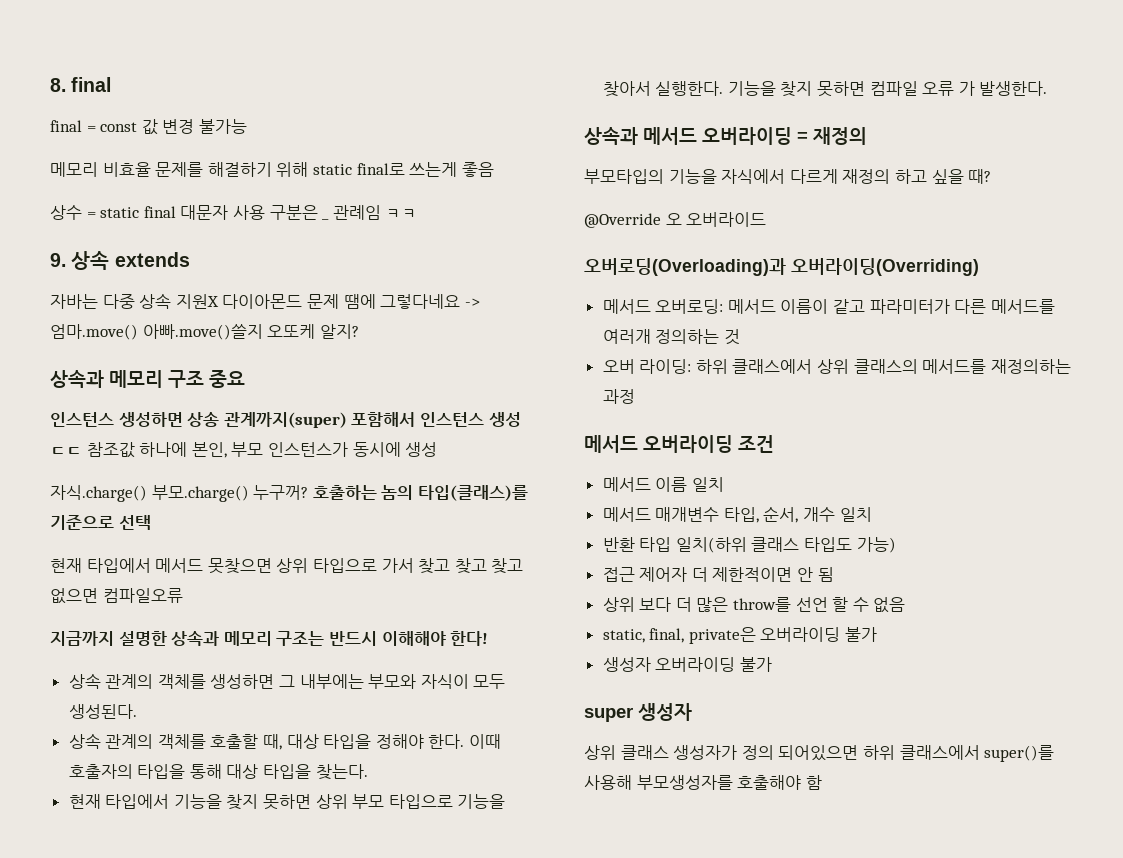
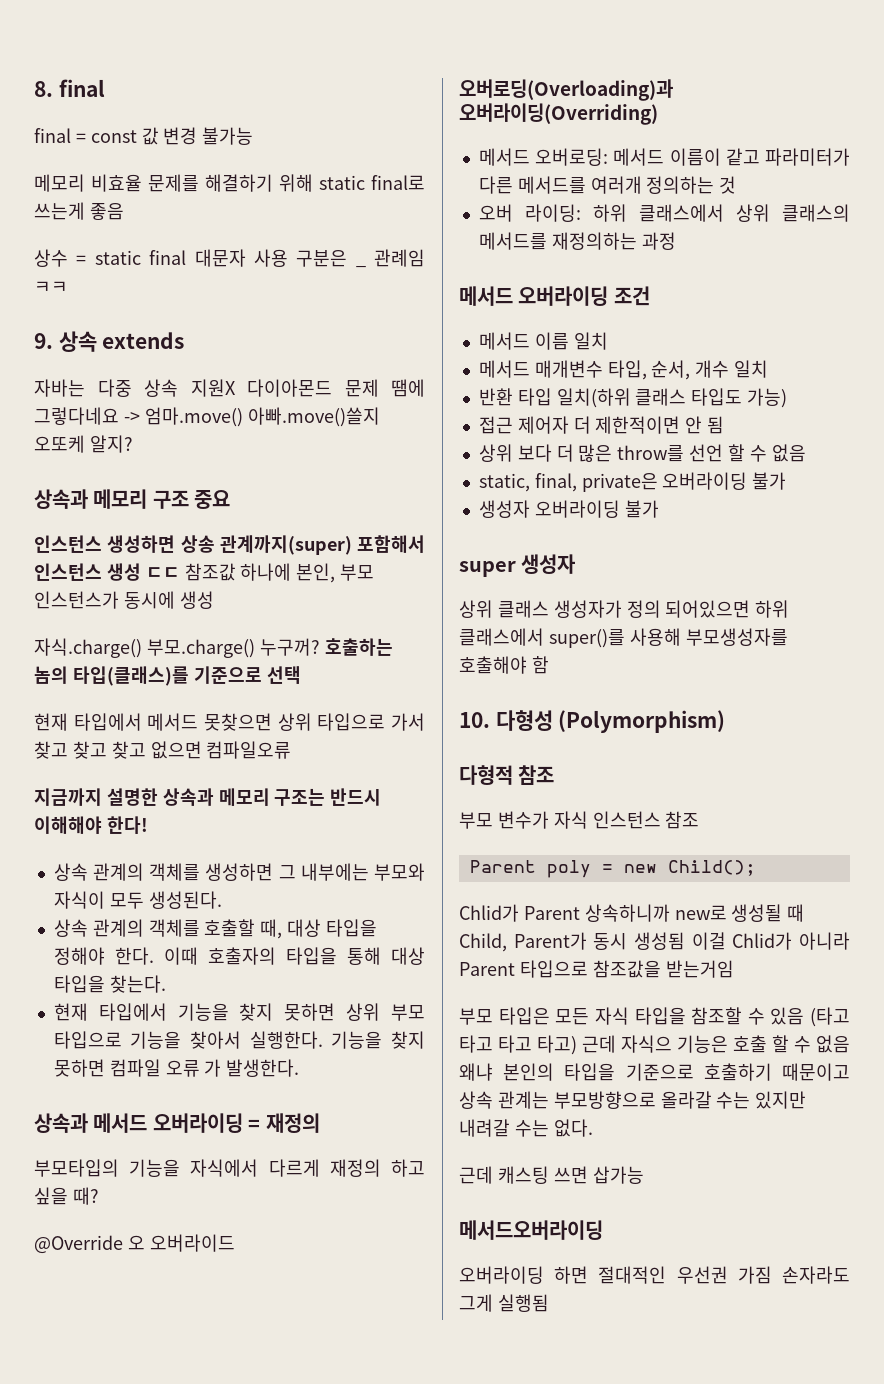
(822, 782) none -> [459,710,726,733] [459,765,555,785] [459,811,700,829] [469,860,756,878] [459,904,805,922] [459,932,851,952] [459,960,734,978] [459,1007,850,1027] [459,1035,850,1055] [459,1063,850,1081] [459,1091,807,1109] [459,1119,593,1137] [459,1166,644,1184] [459,1220,603,1240] [459,1266,850,1284] [459,1294,549,1312] // 10. 다형성 (Polymorphism) // 다형적 참조 // 부모 변수가 자식 인스턴스 참조 // Parent poly = new Child(); // Chlid가 Parent 상속하니까 new로 생성될 때 Child, Parent가 동시 생성됨 이걸 Chlid가 아니라 Parent 타입으로 참조값을 받는거임 // 부모 타입은 모든 자식 타입을 참조할 수 있음 (타고 타고 타고 타고) 근데 자식으 기능은 호출 할 수 없음 왜냐 본인의 타입을 기준으로 호출하기 때문이고 상속 관계는 부모방향으로 올라갈 수는 있지만 내려갈 수는 없다. // 근데 캐스팅 쓰면 삽가능 // 메서드오버라이딩 // 오버라이딩 하면 절대적인 우선권 가짐 손자라도 그게 실행됨

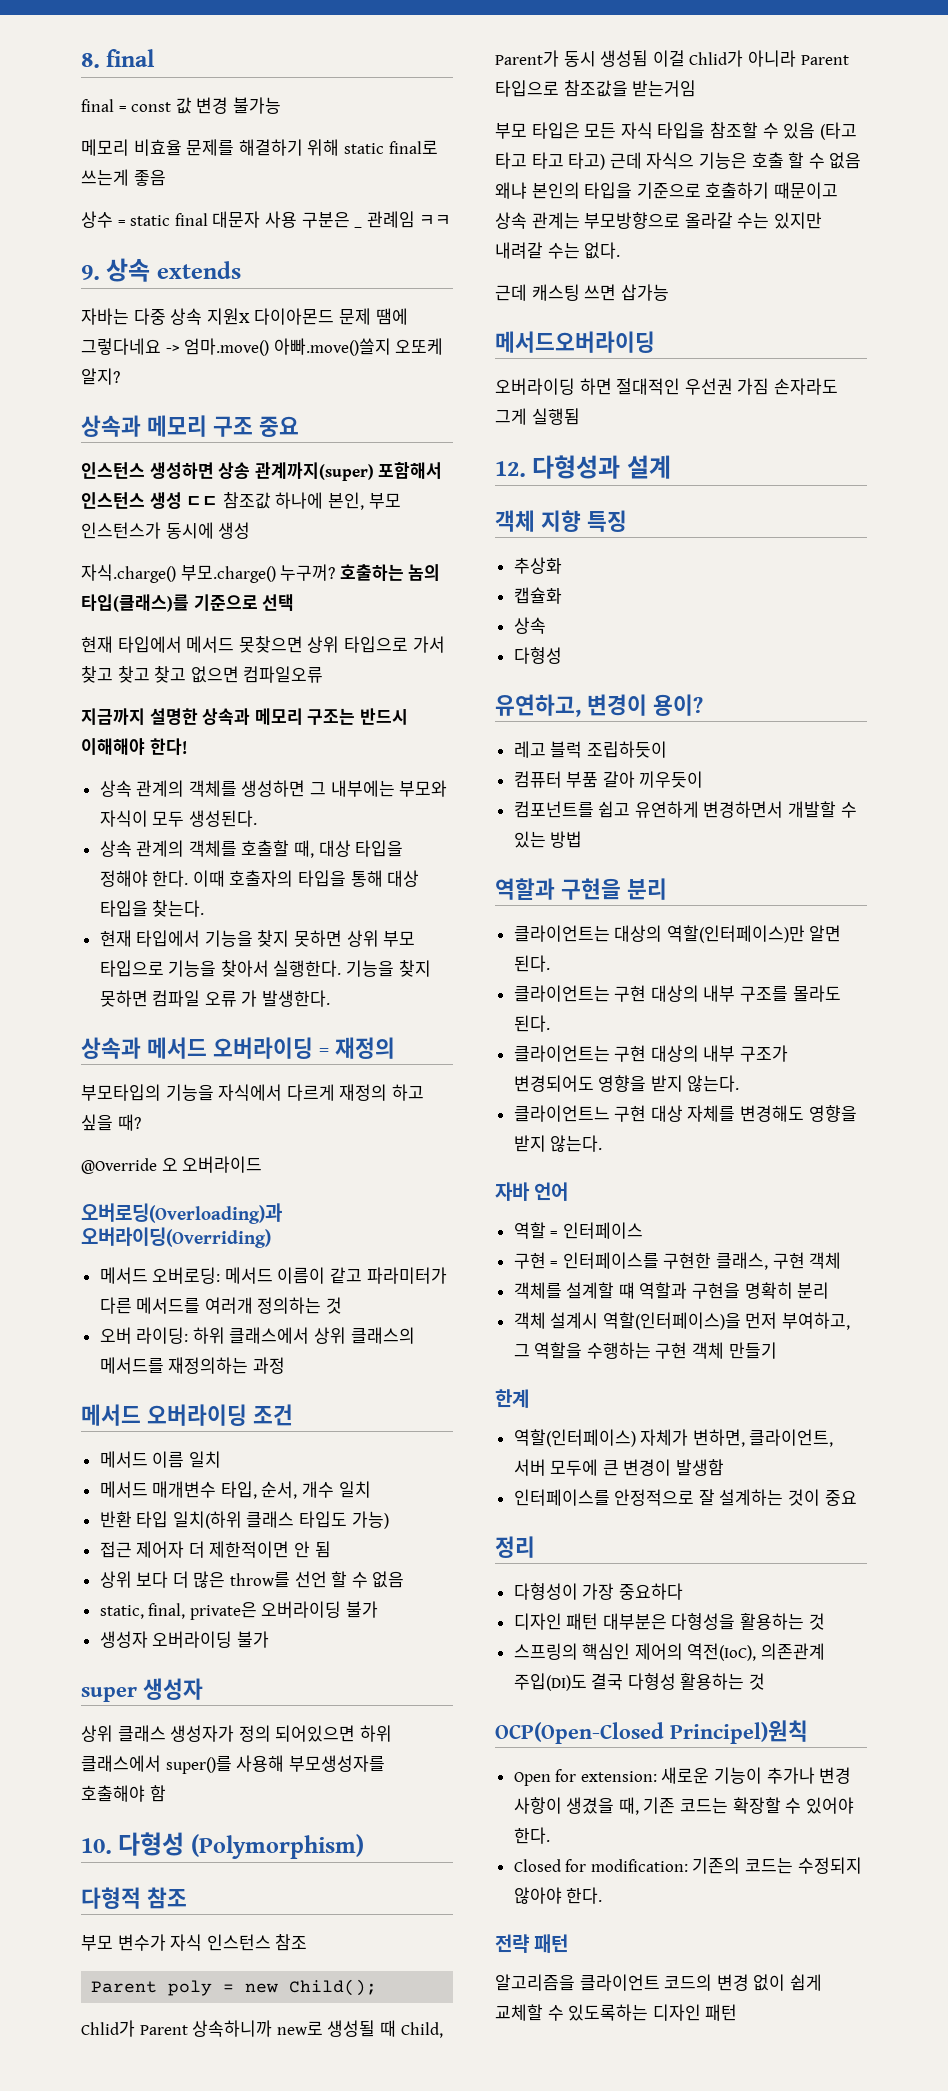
(549, 1303) none -> [495,455,671,479] [495,510,627,532] [513,557,562,574] [513,587,562,604] [513,617,546,634] [513,647,562,664] [495,694,703,717] [513,741,667,758] [513,771,704,788] [513,801,857,818] [513,831,583,848] [495,878,667,900] [513,925,842,943] [513,955,550,972] [513,985,841,1002] [513,1015,550,1032] [513,1045,789,1062] [513,1075,740,1092] [513,1105,857,1122] [513,1135,603,1152] [495,1182,569,1201] [513,1222,643,1239] [513,1252,842,1270] [513,1282,830,1299] [513,1312,851,1330] [513,1342,777,1359] [495,1389,529,1408] [513,1429,834,1447] [513,1459,725,1476] [513,1489,857,1506] [495,1536,535,1558] [513,1583,683,1600] [513,1613,825,1630] [513,1643,826,1661] [513,1673,766,1691] [495,1720,808,1744] [513,1767,852,1786] [513,1797,854,1815] [513,1827,550,1844] [513,1857,862,1874] [513,1887,603,1904] [495,1934,569,1953] [495,1974,822,1991] [495,2004,738,2021] // 12. 다형성과 설계 // 객체 지향 특징 // 추상화 // 캡슐화 // 상속 // 다형성 // 유연하고, 변경이 용이? // 레고 블럭 조립하듯이 // 컴퓨터 부품 갈아 끼우듯이 // 컴포넌트를 쉽고 유연하게 변경하면서 개발할 수 있는 방법 // 역할과 구현을 분리 // 클라이언트는 대상의 역할(인터페이스)만 알면 된다. // 클라이언트는 구현 대상의 내부 구조를 몰라도 된다. // 클라이언트는 구현 대상의 내부 구조가 변경되어도 영향을 받지 않는다. // 클라이언트느 구현 대상 자체를 변경해도 영향을 받지 않는다. // 자바 언어 // 역할 = 인터페이스 // 구현 = 인터페이스를 구현한 클래스, 구현 객체 // 객체를 설계할 떄 역할과 구현을 명확히 분리 // 객체 설계시 역할(인터페이스)을 먼저 부여하고, 그 역할을 수행하는 구현 객체 만들기 // 한계 // 역할(인터페이스) 자체가 변하면, 클라이언트, 서버 모두에 큰 변경이 발생함 // 인터페이스를 안정적으로 잘 설계하는 것이 중요 // 정리 // 다형성이 가장 중요하다 // 디자인 패턴 대부분은 다형성을 활용하는 것 // 스프링의 핵심인 제어의 역전(IoC), 의존관계 주입(DI)도 결국 다형성 활용하는 것 // OCP(Open-Closed Principel)원칙 // Open for extension: 새로운 기능이 추가나 변경 사항이 생겼을 때, 기존 코드는 확장할 수 있어야 한다. // Closed for modification: 기존의 코드는 수정되지 않아야 한다. // 전략 패턴 // 알고리즘을 클라이언트 코드의 변경 없이 쉽게 교체할 수 있도록하는 디자인 패턴

